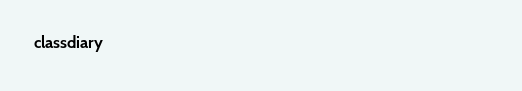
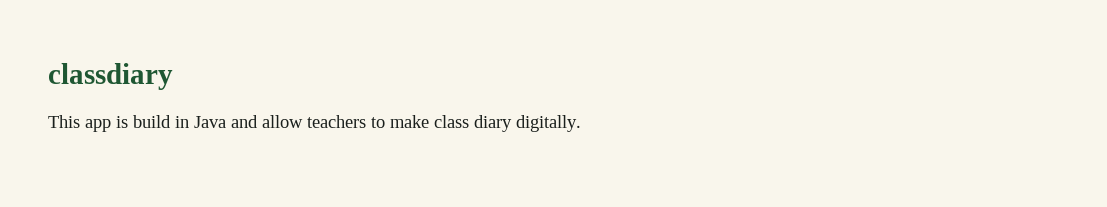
(103, 43) none -> [48,115,581,132] // This app is build in Java and allow teachers to make class diary digitally.

